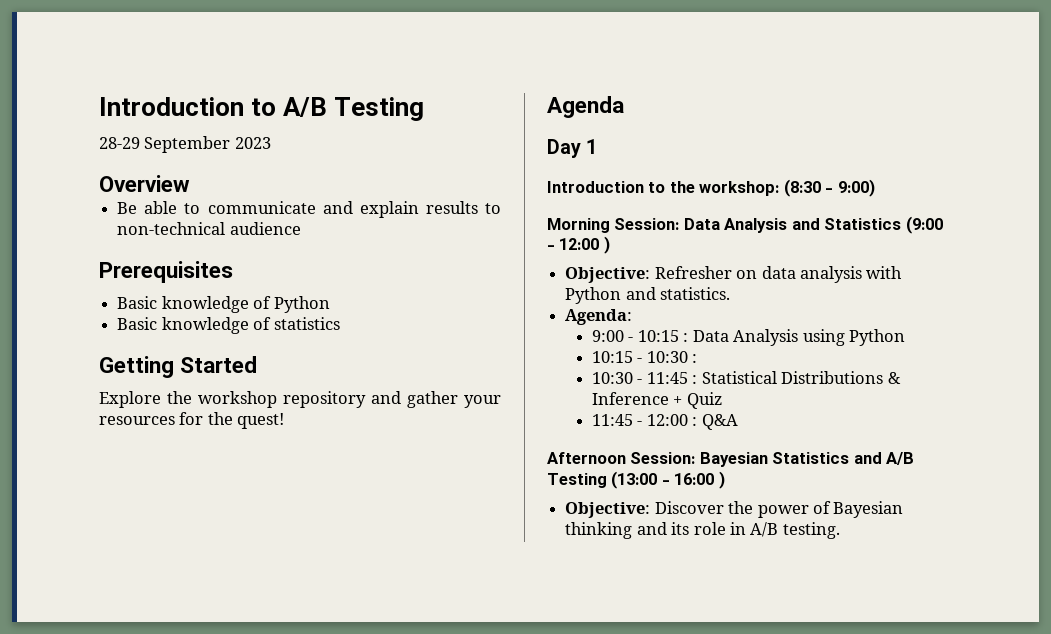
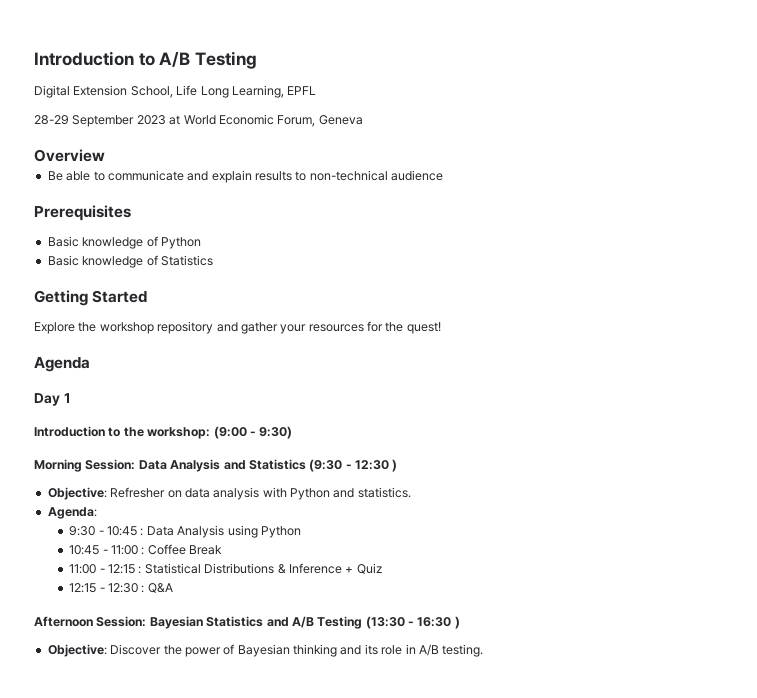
[99,136,271,153] 28-29 September 2023 -> [34,85,317,98] [34,114,363,127] Digital Extension School, Life Long Learning, EPFL // 28-29 September 2023 at World Economic Forum, Geneva
[273,317,340,330] statistics -> [160,255,213,266] Statistics
[783,179,875,197] (8:30 - 9:00) -> [213,426,293,439] (9:00 - 9:30)
[905,216,943,234] [547,238,600,250] (9:00 - 12:00 -> [309,459,389,472] (9:30 - 12:30
[591,330,679,342] 9:00 - 10:15 -> [69,526,138,536] 9:30 - 10:45
[591,351,698,363] [591,372,688,384] 10:15 - 10:30 : // 10:30 - 11:45 -> [69,544,223,555] [69,564,136,574] 10:45 - 11:00 : Coffee Break // 11:00 - 12:15
[591,414,688,426] 11:45 - 12:00 -> [69,583,139,593] 12:15 - 12:30
[611,471,715,489] (13:00 - 16:00 -> [365,616,452,629] (13:30 - 16:30

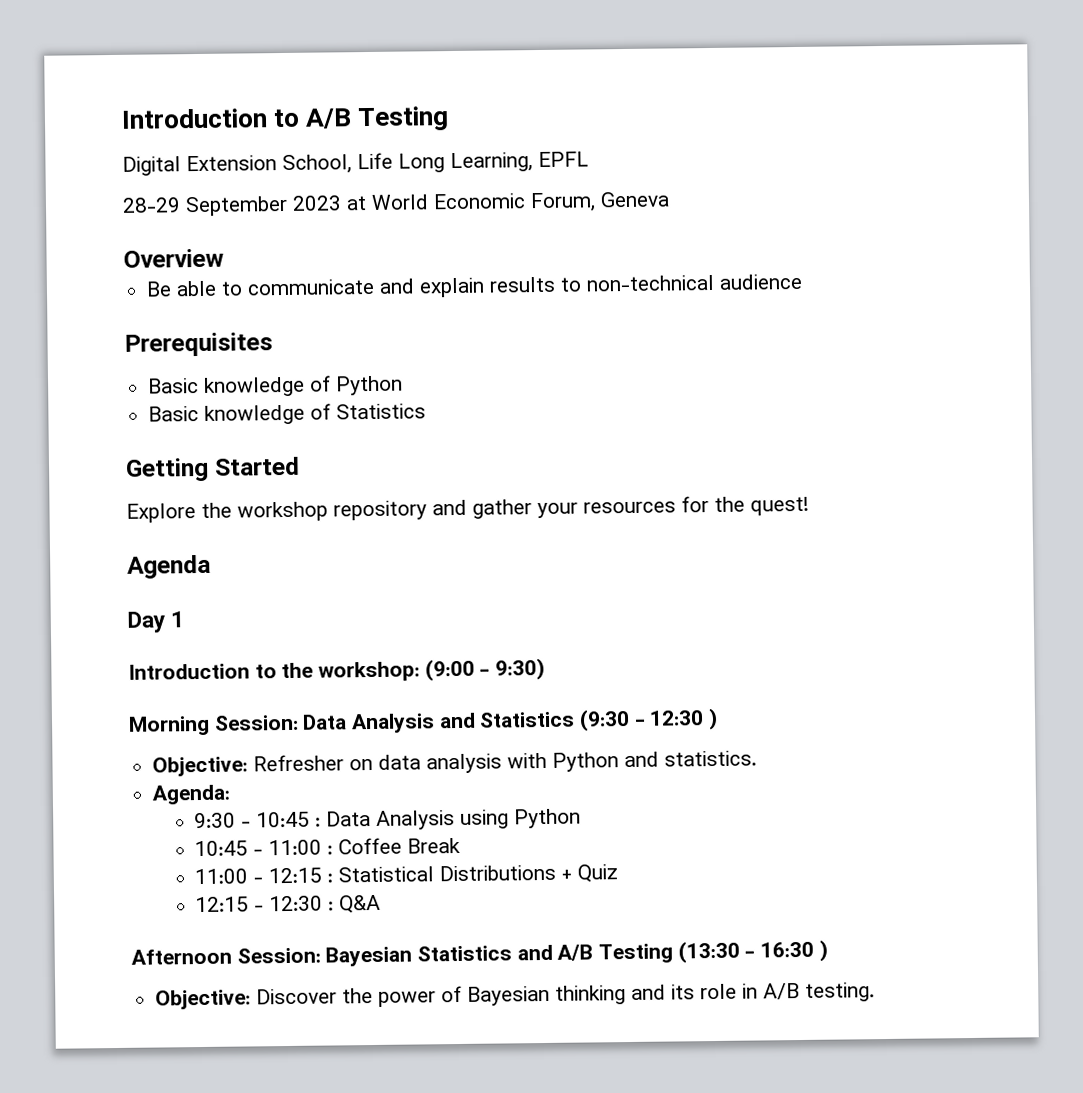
[277,563,342,574] & Inference -> (557, 873) none

